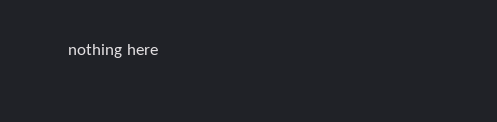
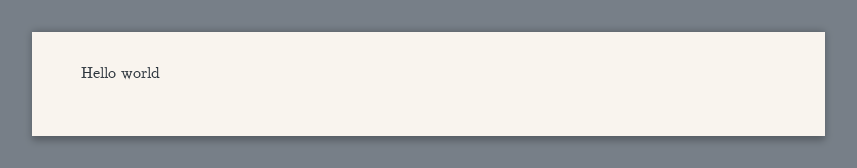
[68,44,158,58] nothing here -> [81,67,160,80] Hello world

